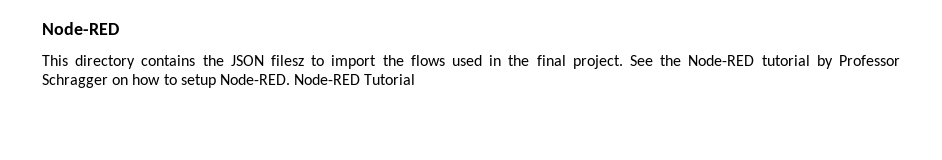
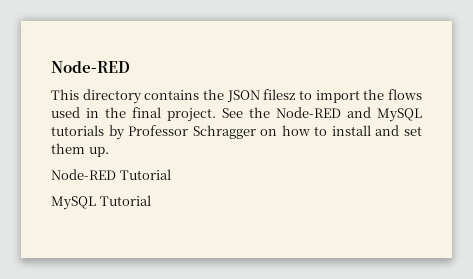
[761,55,810,66] tutorial -> [347,107,422,122] [51,125,104,136] and MySQL tutorials
[180,74,290,88] setup Node-RED. -> [331,125,422,136] [51,143,109,157] install and set them up. //
(416, 79) none -> [51,195,151,210] // MySQL Tutorial

